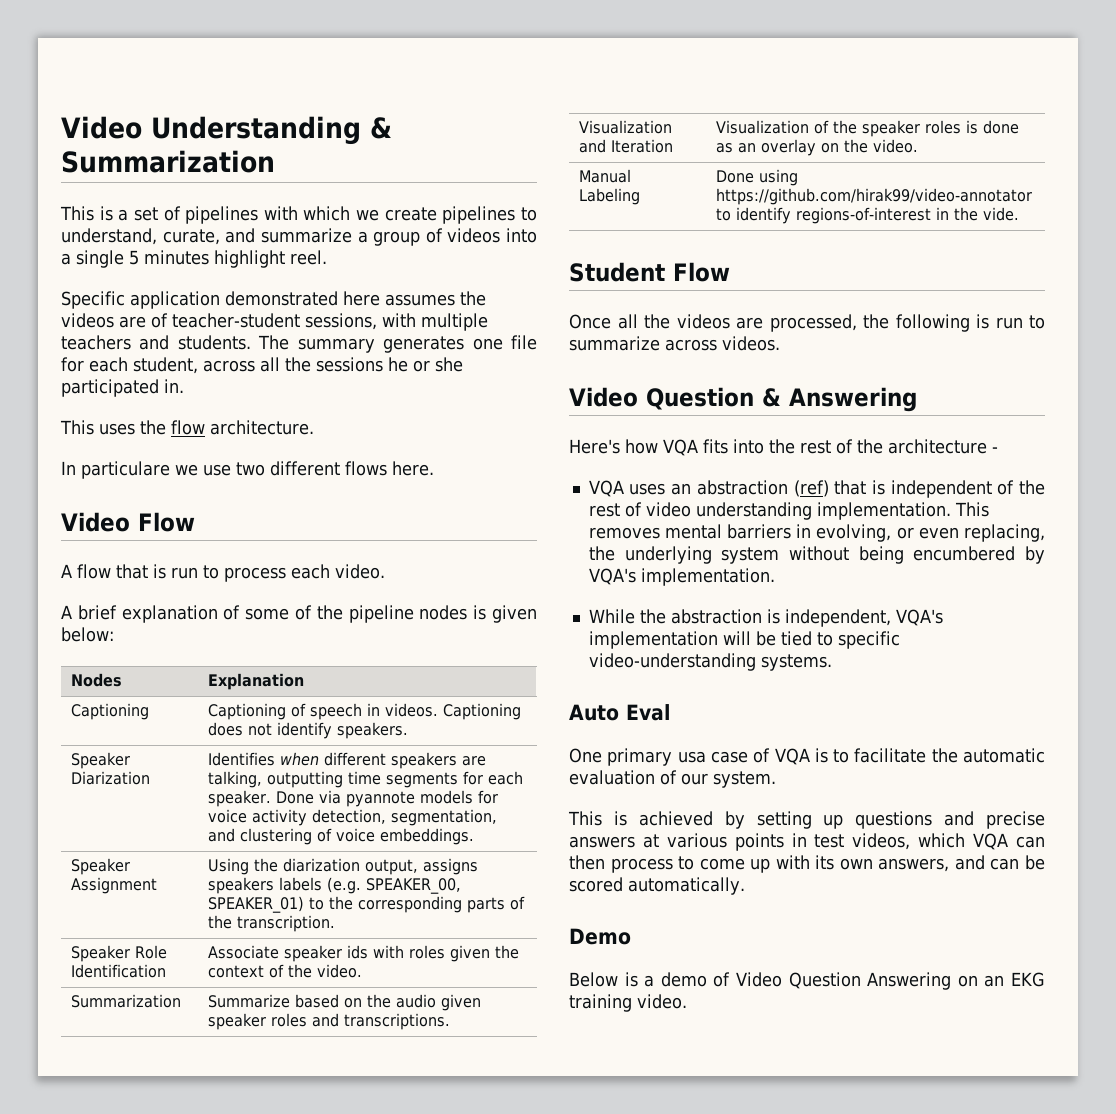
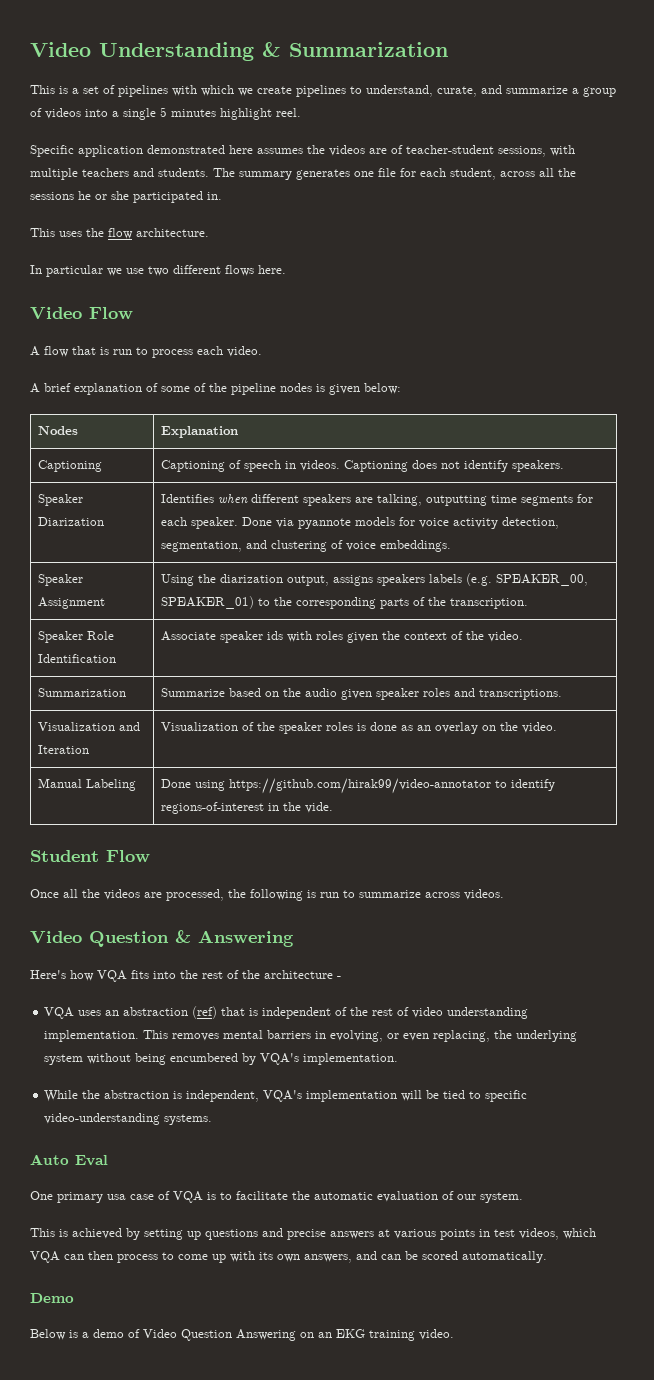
[81,461,170,479] particulare -> [46,265,103,277] particular

